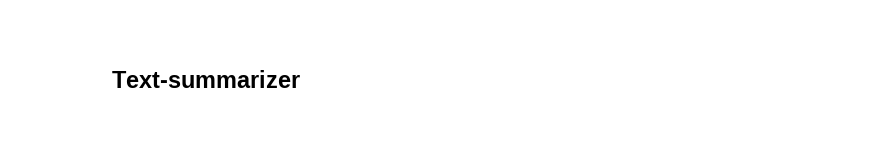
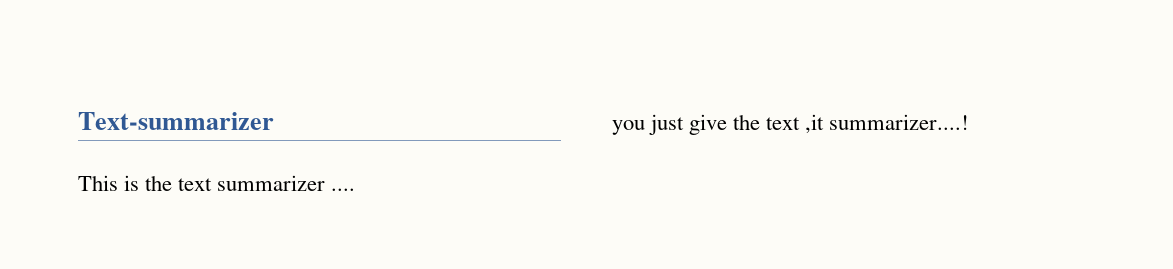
(300, 79) none -> [78,175,356,191] [612,114,970,135] // This is the text summarizer .... // you just give the text ,it summarizer....!

